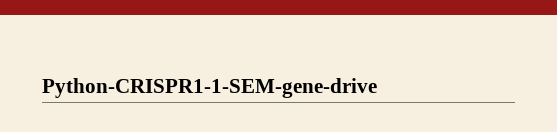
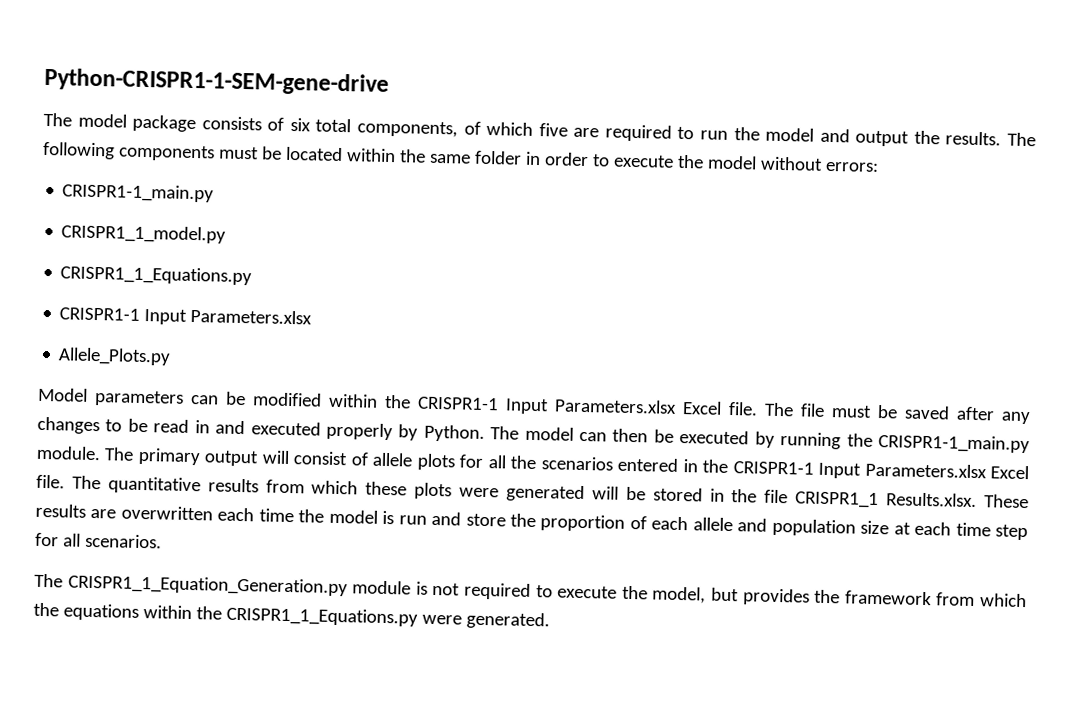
(377, 88) none -> [43,112,1036,147] [42,141,879,172] [62,183,215,203] [61,224,227,244] [60,265,253,286] [59,307,313,325] [58,347,172,366] [38,387,1031,425] [37,416,1031,454] [36,445,1030,480] [36,474,1030,509] [35,503,1029,541] [35,532,162,549] [34,573,1028,608] [33,602,550,630] // The model package consists of six total components, of which five are required to run the model and output the results. The following components must be located within the same folder in order to execute the model without errors: // CRISPR1-1_main.py // CRISPR1_1_model.py // CRISPR1_1_Equations.py // CRISPR1-1 Input Parameters.xlsx // Allele_Plots.py // Model parameters can be modified within the CRISPR1-1 Input Parameters.xlsx Excel file. The file must be saved after any changes to be read in and executed properly by Python. The model can then be executed by running the CRISPR1-1_main.py module. The primary output will consist of allele plots for all the scenarios entered in the CRISPR1-1 Input Parameters.xlsx Excel file. The quantitative results from which these plots were generated will be stored in the file CRISPR1_1 Results.xlsx. These results are overwritten each time the model is run and store the proportion of each allele and population size at each time step for all scenarios. // The CRISPR1_1_Equation_Generation.py module is not required to execute the model, but provides the framework from which the equations within the CRISPR1_1_Equations.py were generated.

